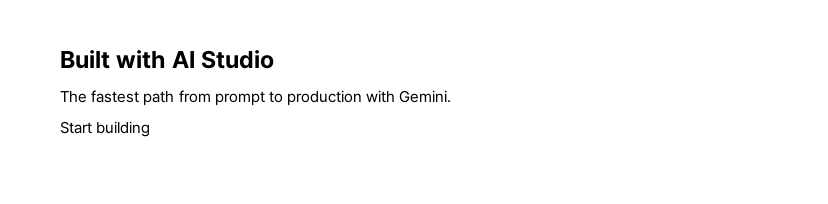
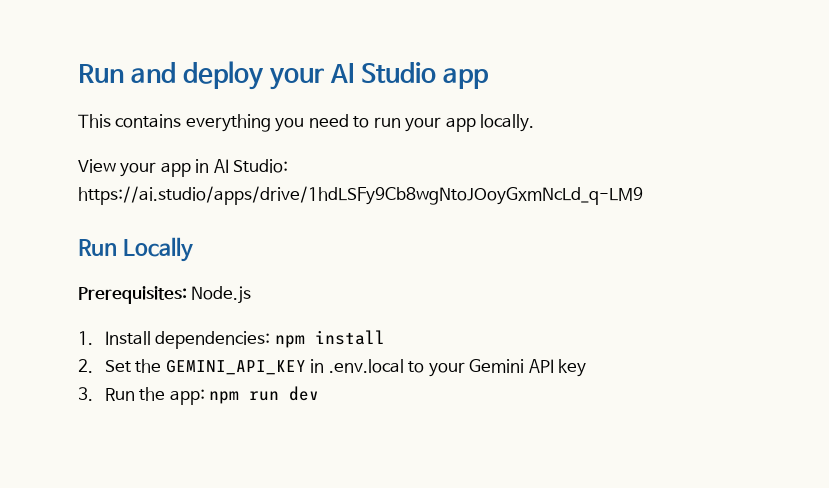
[60,50,275,69] [60,90,452,106] [60,121,151,137] Built with AI Studio // The fastest path from prompt to production with Gemini. // Start building -> [78,61,489,90] [78,114,535,132] [78,159,289,177] [78,186,643,205] [78,237,193,262] [78,286,252,304] [78,330,385,349] [78,359,586,377] [78,386,320,405] Run and deploy your AI Studio app // This contains everything you need to run your app locally. // View your app in AI Studio: https://ai.studio/apps/drive/1hdLSFy9Cb8wgNtoJOoyGxmNcLd_q-LM9 // Run Locally // Prerequisites: Node.js // 1. Install dependencies: npm install // 2. Set the GEMINI_API_KEY in .env.local to your Gemini API key // 3. Run the app: npm run dev

